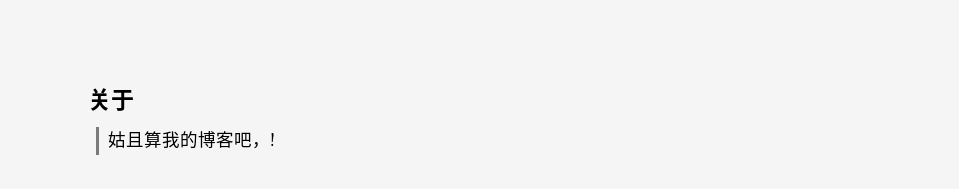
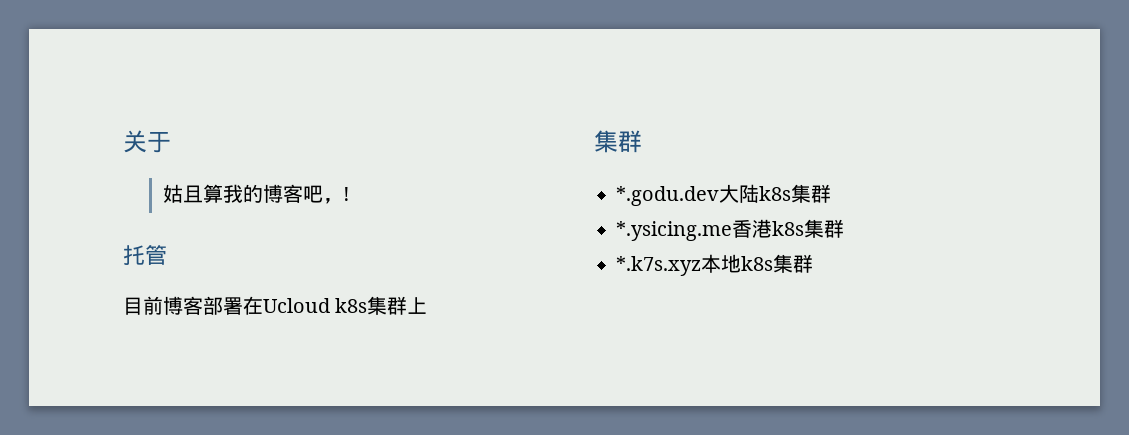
(276, 139) none -> [123,245,167,265] [123,296,428,315] [594,130,642,153] [616,184,831,206] [616,219,844,241] [616,254,813,276] // 托管 // 目前博客部署在Ucloud k8s集群上 // 集群 // *.godu.dev大陆k8s集群 // *.ysicing.me香港k8s集群 // *.k7s.xyz本地k8s集群

